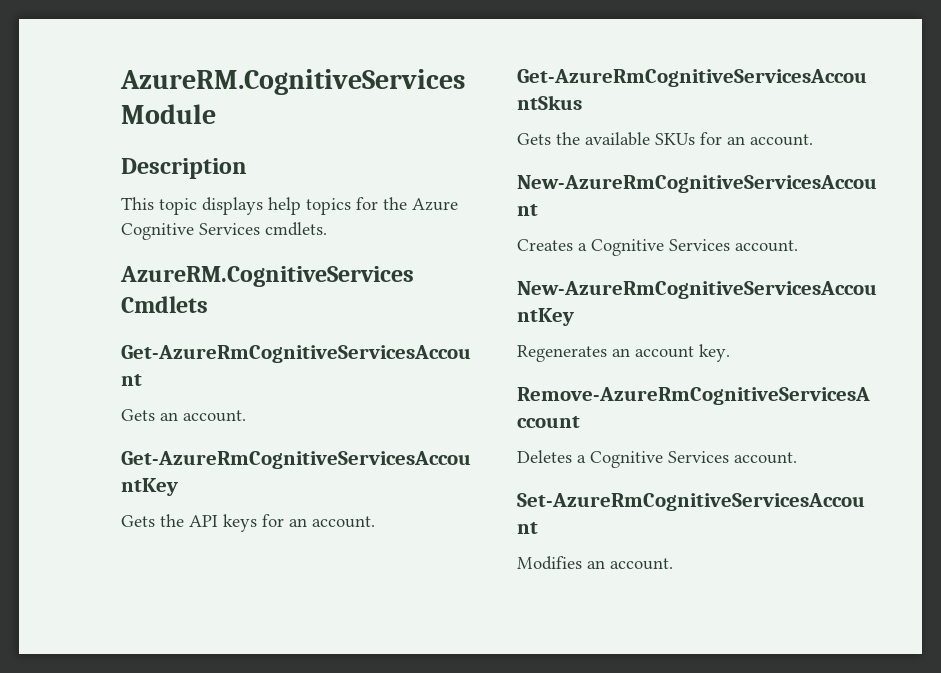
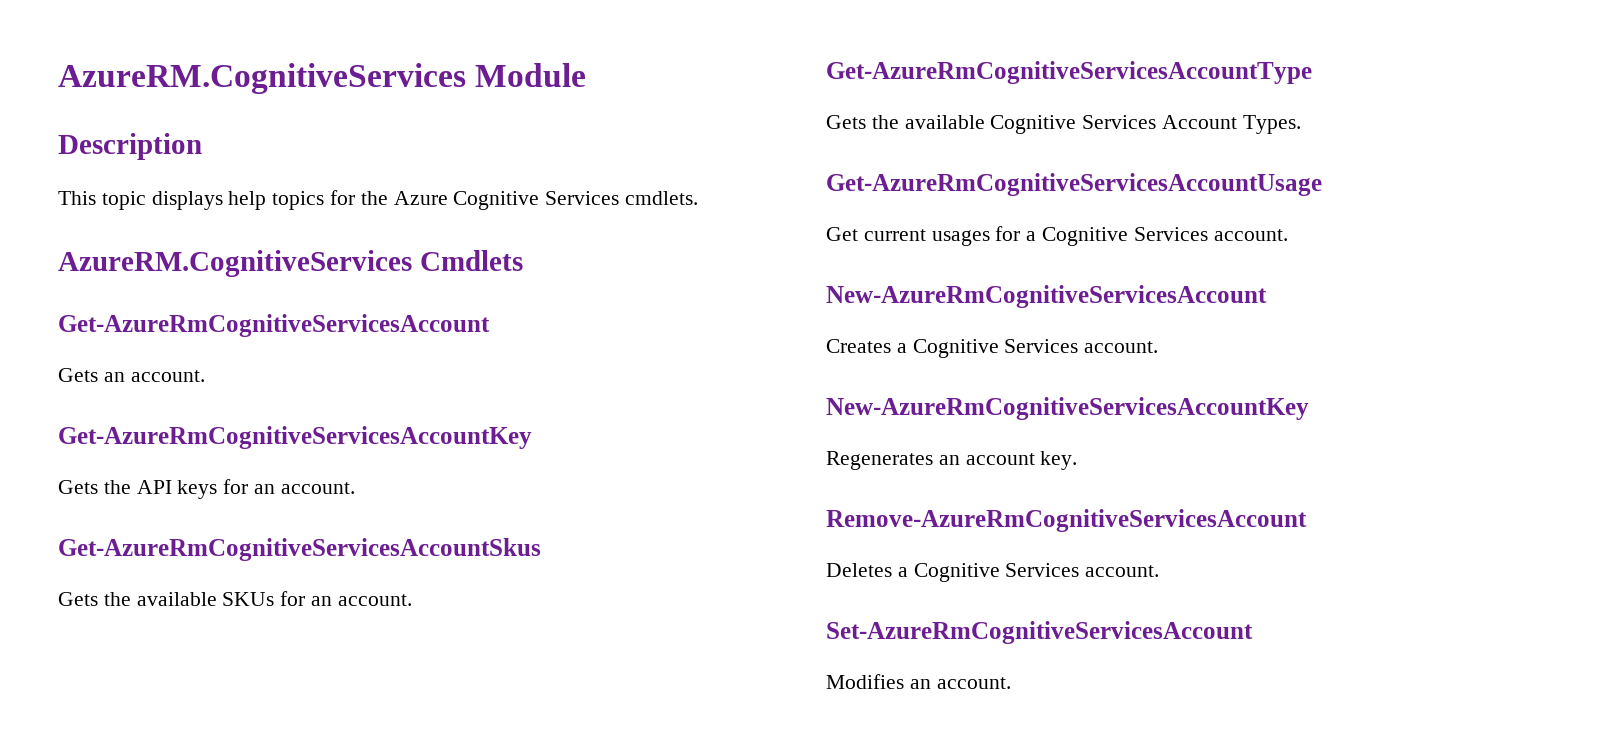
(813, 140) none -> [826,61,1312,84] [826,115,1301,134] [826,173,1322,196] [826,226,1288,246] // Get-AzureRmCognitiveServicesAccountType // Gets the available Cognitive Services Account Types. // Get-AzureRmCognitiveServicesAccountUsage // Get current usages for a Cognitive Services account.

